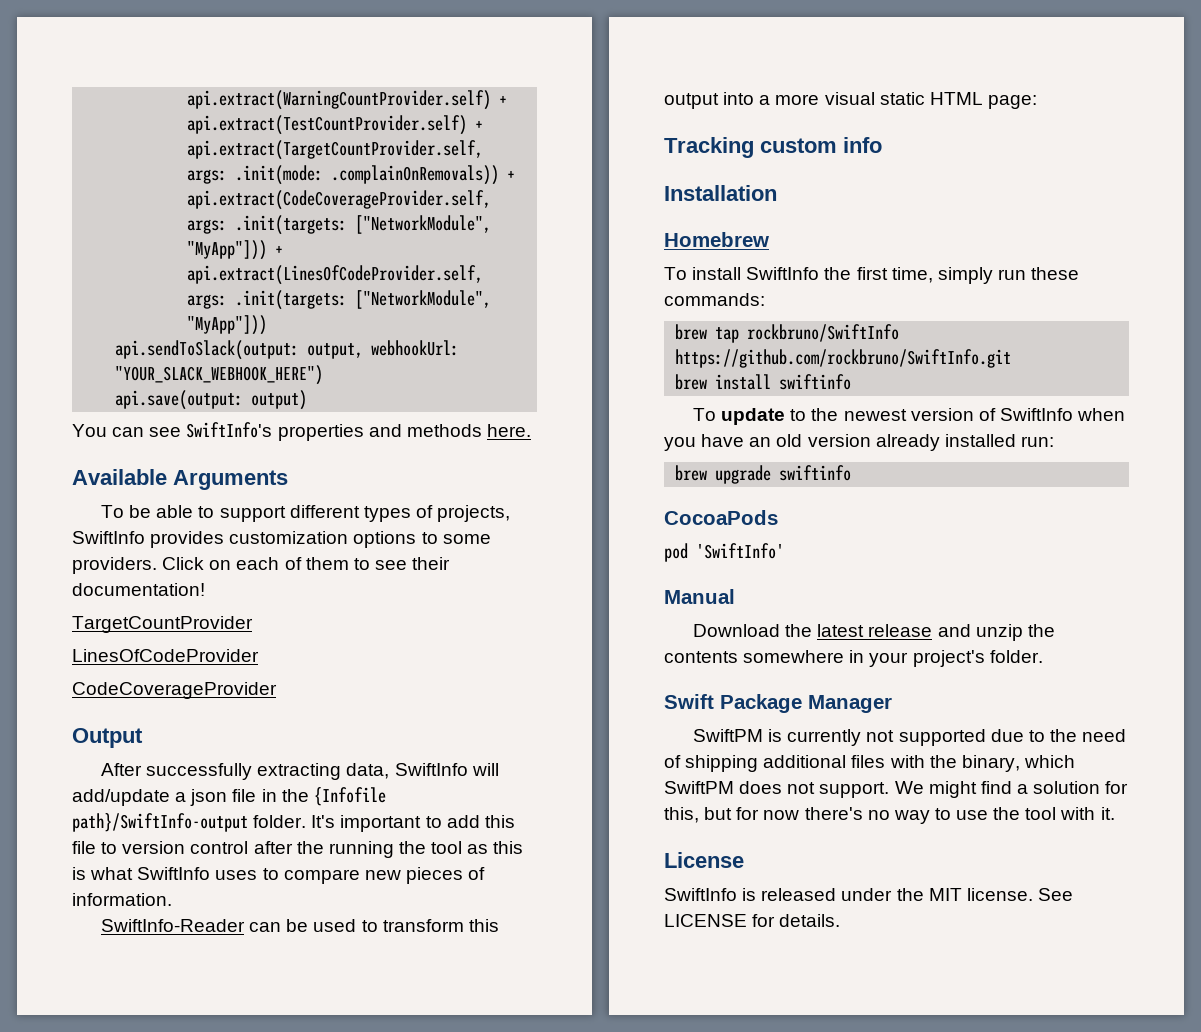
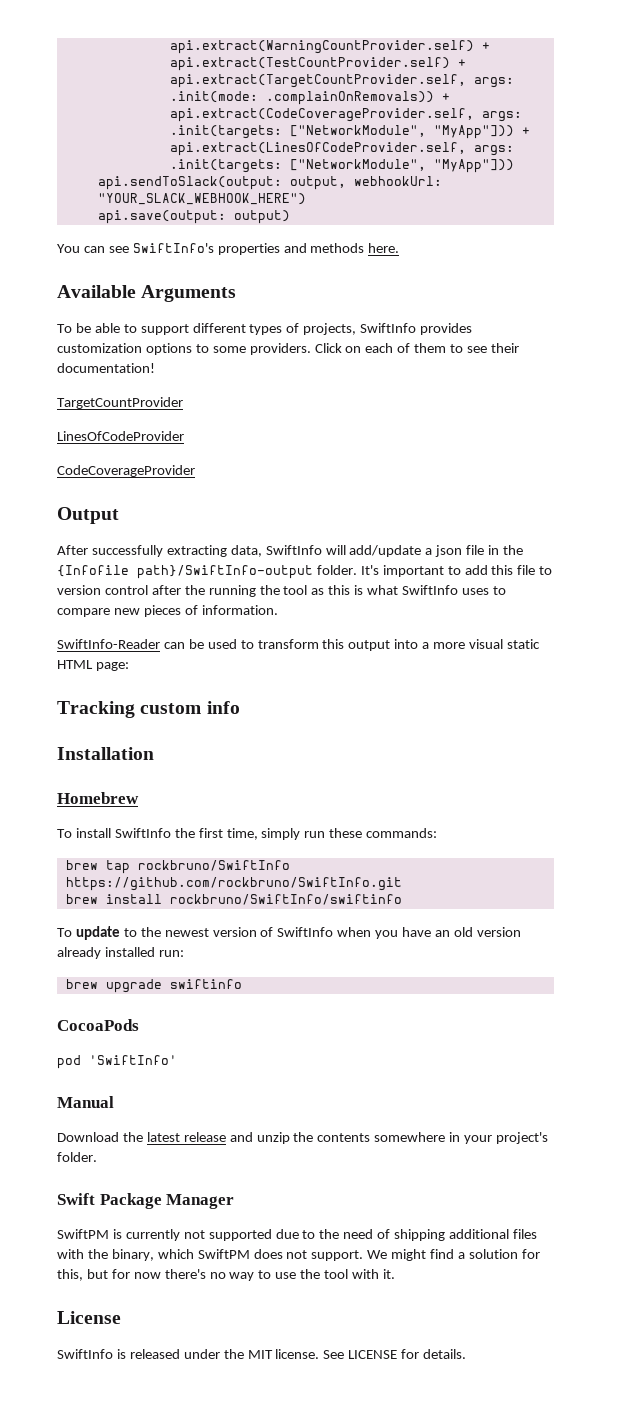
[779,374,852,390] swiftinfo -> [169,894,402,905] rockbruno/SwiftInfo/swiftinfo

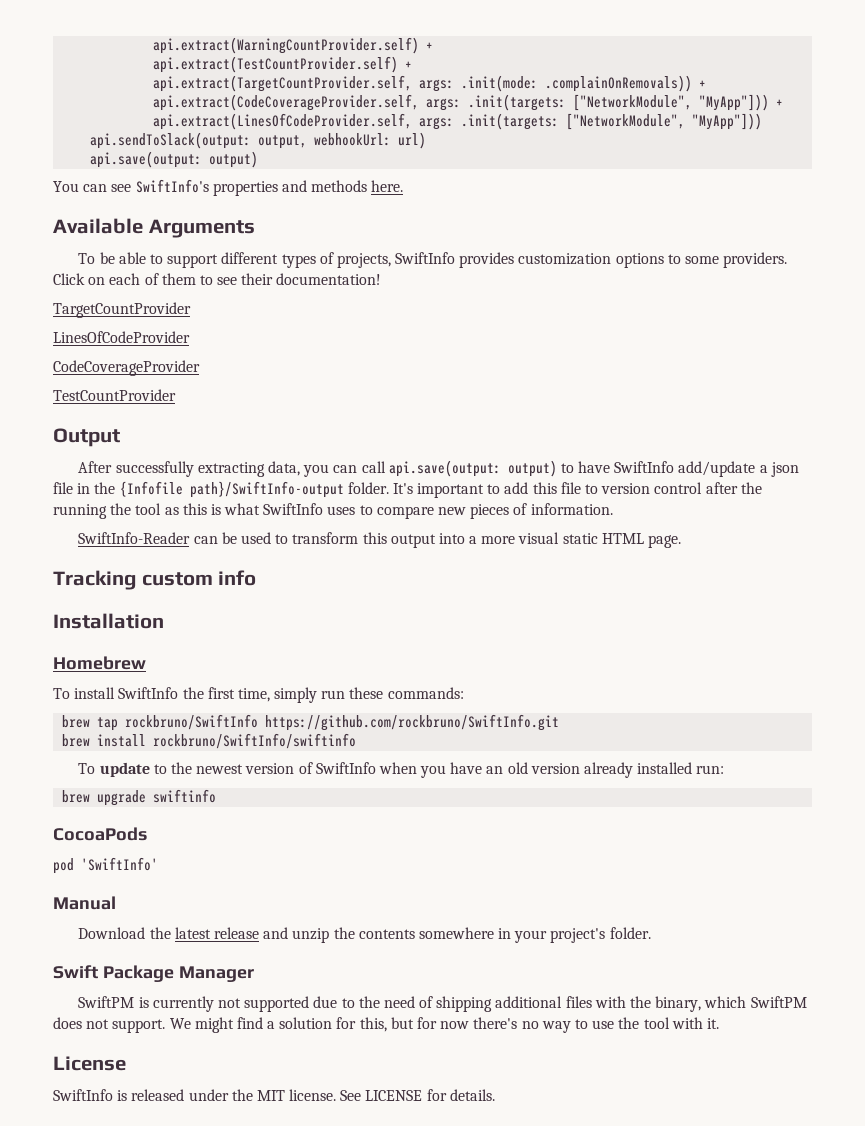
[97,193,306,205] "YOUR_SLACK_WEBHOOK_HERE") -> [398,132,427,149] url)
(195, 471) none -> [53,389,176,401] // TestCountProvider
[265,545,346,555] SwiftInfo will -> [303,460,675,477] you can call api.save(output: output) to have SwiftInfo
[95,662,129,671] page: -> [647,535,681,548] page.

